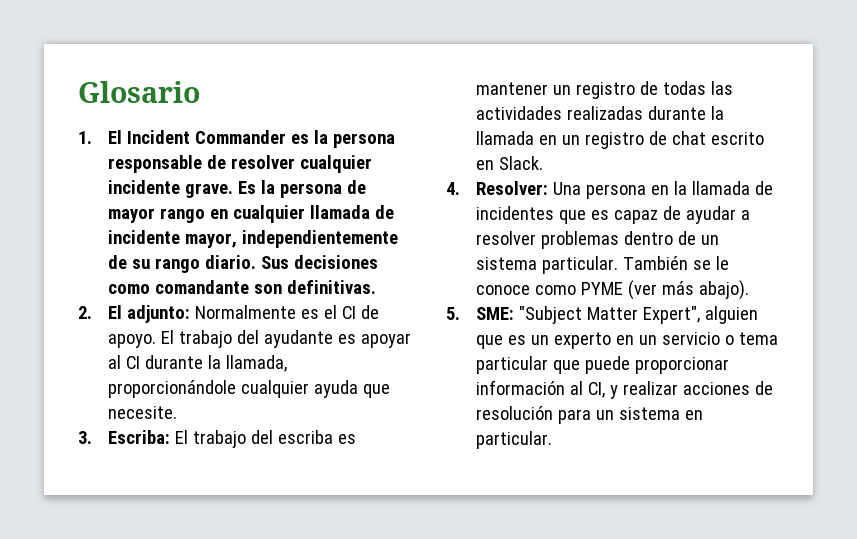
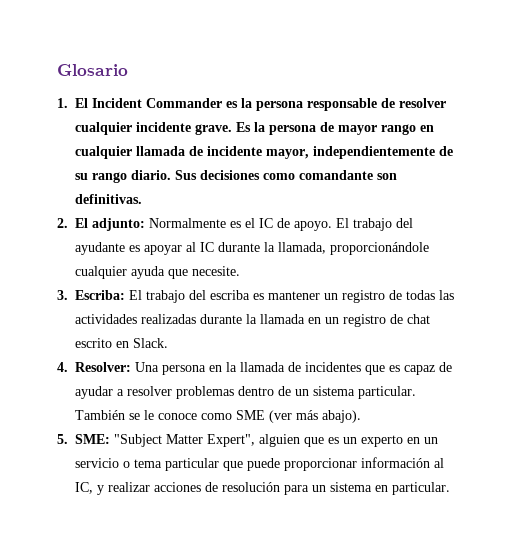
[341,306,356,319] CI -> [259,218,273,228] IC
[125,356,140,369] CI -> [200,242,214,252] IC
[580,282,623,295] PYME -> [236,410,265,420] SME
[587,382,605,398] CI, -> [75,482,93,494] IC,

